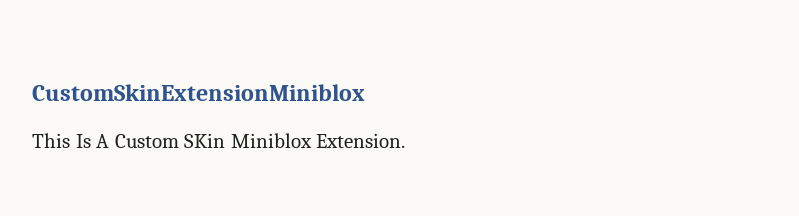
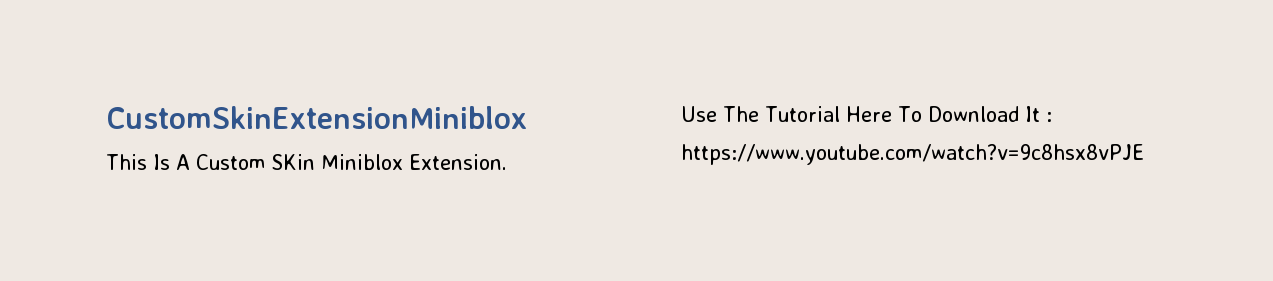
(406, 140) none -> [681,106,1052,122] [681,144,1144,165] // Use The Tutorial Here To Download It : // https://www.youtube.com/watch?v=9c8hsx8vPJE

